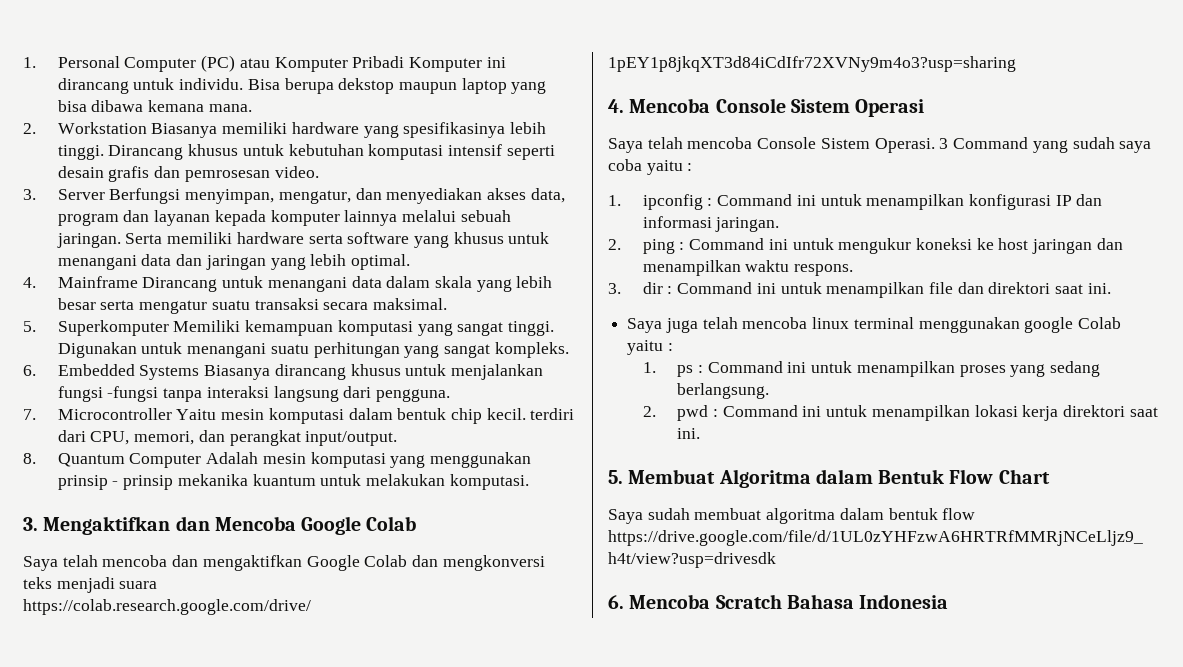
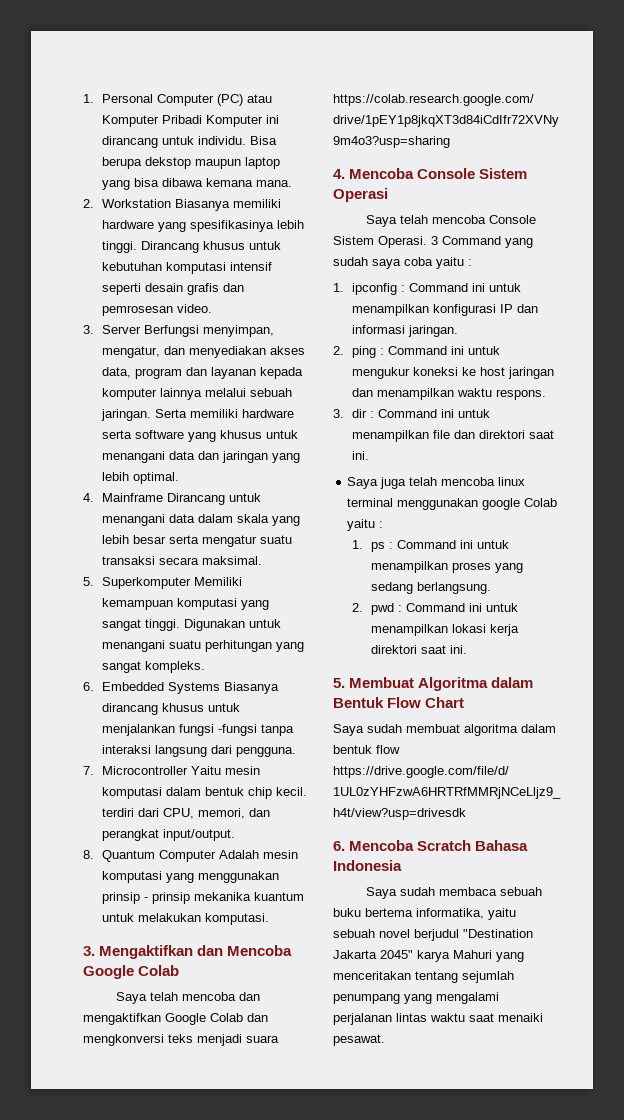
(949, 601) none -> [366,887,543,899] [333,908,516,920] [333,929,533,941] [333,950,524,962] [333,971,514,983] [333,992,499,1004] [333,1013,543,1025] [333,1034,385,1046] // Saya sudah membaca sebuah buku bertema informatika, yaitu sebuah novel berjudul "Destination Jakarta 2045" karya Mahuri yang menceritakan tentang sejumlah penumpang yang mengalami perjalanan lintas waktu saat menaiki pesawat.

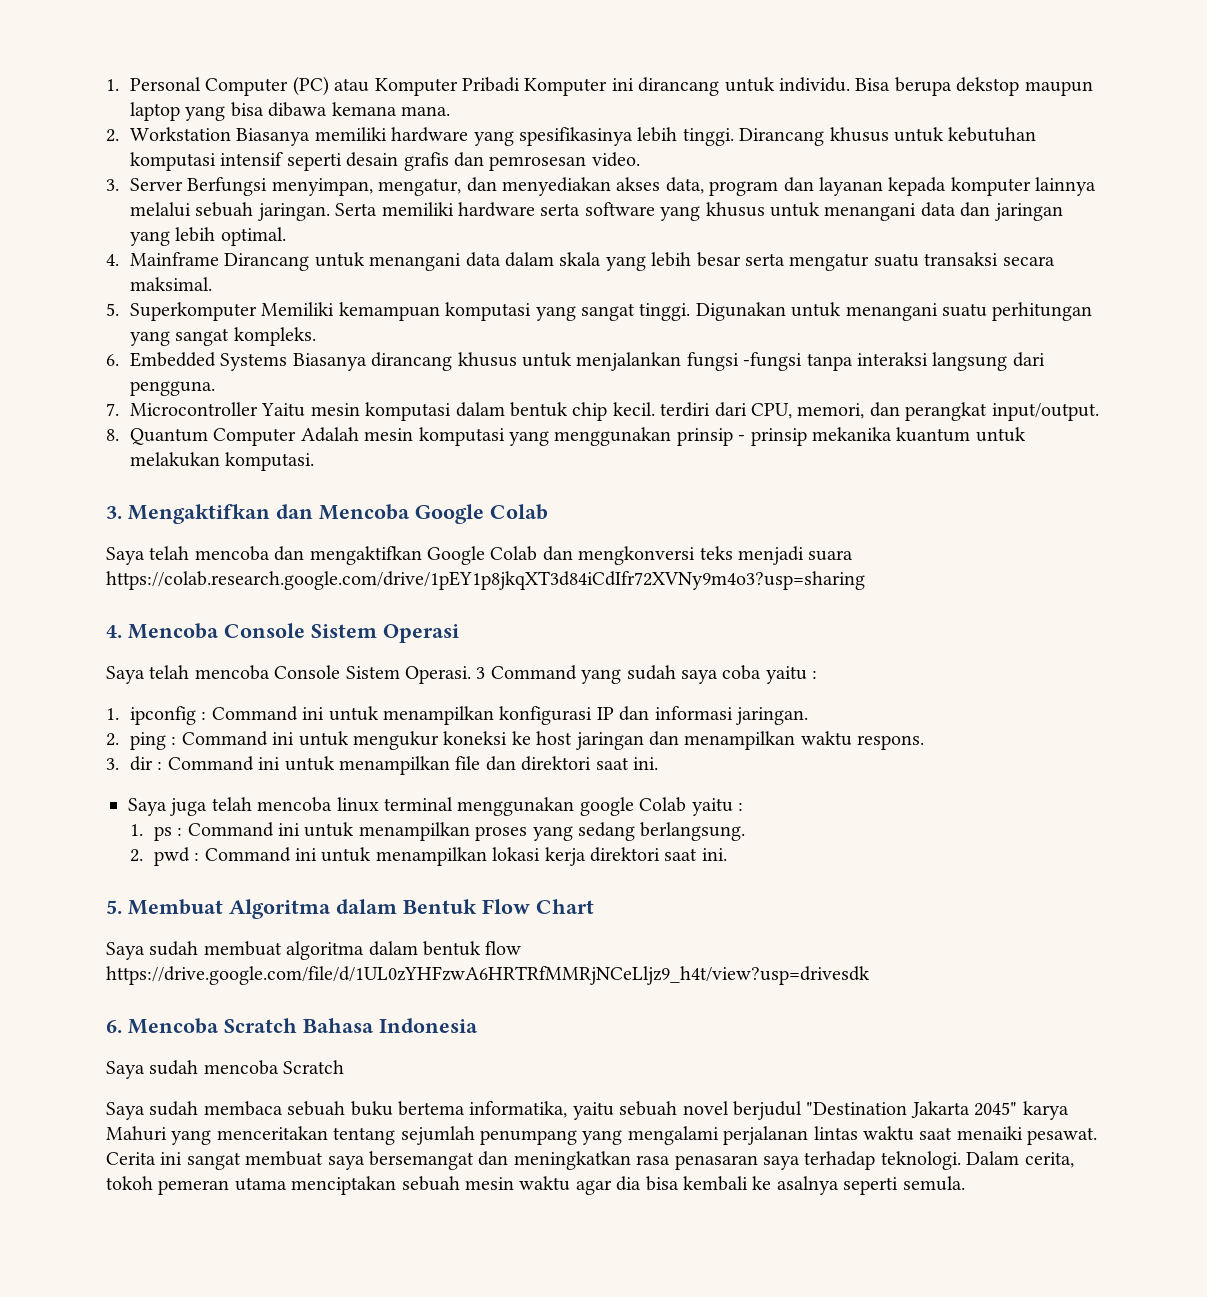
(402, 865) none -> [106,1060,345,1079] // Saya sudah mencoba Scratch
(385, 1040) none -> [106,1151,1074,1170] [106,1176,965,1195] Cerita ini sangat membuat saya bersemangat dan meningkatkan rasa penasaran saya terhadap teknologi. Dalam cerita, tokoh pemeran utama menciptakan sebuah mesin waktu agar dia bisa kembali ke asalnya seperti semula.

